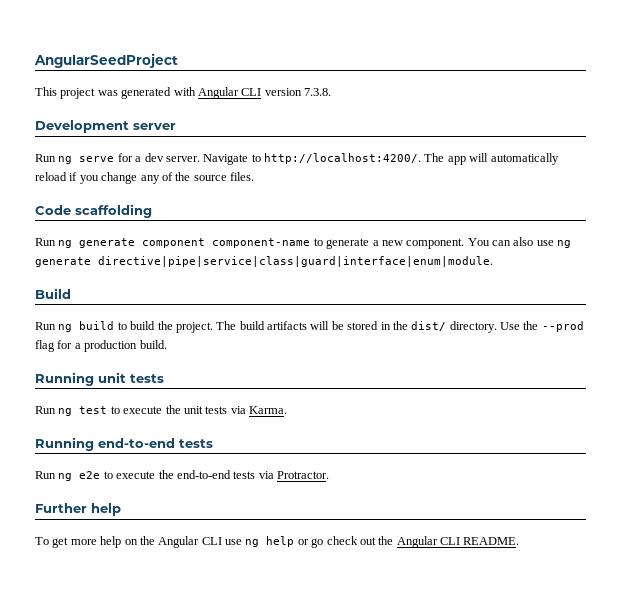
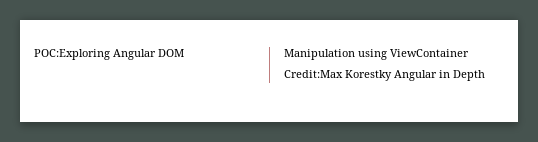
[34,53,178,68] [35,87,331,99] [35,120,176,133] [35,153,559,165] [35,172,254,184] [35,204,152,218] [35,237,572,249] [35,256,493,267] [35,288,71,299] [35,321,584,333] [35,340,167,352] [35,372,164,386] [35,405,287,416] [35,437,213,451] [35,470,329,481] [35,503,121,516] [35,536,520,548] AngularSeedProject // This project was generated with Angular CLI version 7.3.8. // Development server // Run ng serve for a dev server. Navigate to http://localhost:4200/. The app will automatically reload if you change any of the source files. // Code scaffolding // Run ng generate component component-name to generate a new component. You can also use ng generate directive|pipe|service|class|guard|interface|enum|module. // Build // Run ng build to build the project. The build artifacts will be stored in the dist/ directory. Use the --prod flag for a production build. // Running unit tests // Run ng test to execute the unit tests via Karma. // Running end-to-end tests // Run ng e2e to execute the end-to-end tests via Protractor. // Further help // To get more help on the Angular CLI use ng help or go check out the Angular CLI README. -> [34,49,469,60] [284,70,485,81] POC:Exploring Angular DOM Manipulation using ViewContainer // Credit:Max Korestky Angular in Depth

